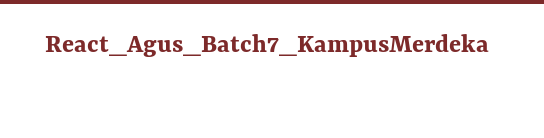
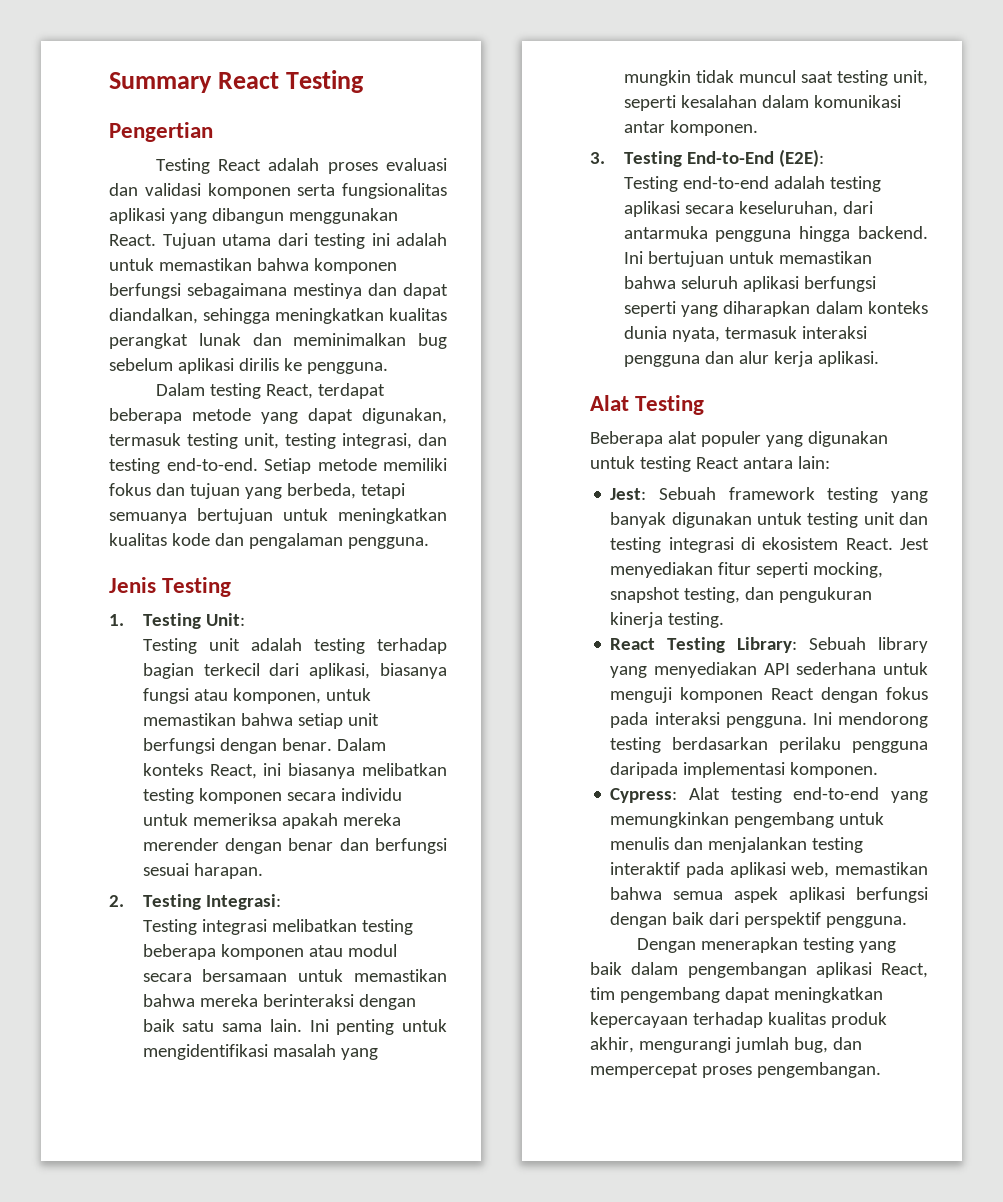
[45,34,489,57] React_Agus_Batch7_KampusMerdeka -> [109,70,365,93] [109,122,213,142] [155,158,447,174] [109,183,447,199] [109,208,398,224] [109,233,447,249] [109,258,397,274] [109,283,448,299] [109,308,447,324] [109,333,447,349] [109,358,388,374] [155,383,385,399] [109,408,447,424] [109,433,447,449] [109,458,447,474] [109,483,405,499] [109,508,447,524] [109,533,429,549] [109,577,232,597] [109,613,245,629] [142,638,447,654] [142,663,447,679] [142,688,371,704] [142,713,379,729] [142,738,386,754] [142,763,447,779] [142,788,402,804] [142,813,401,829] [142,838,447,854] [142,863,263,879] [109,894,281,910] [142,919,413,935] [142,944,397,960] [142,969,447,982] [142,994,416,1010] [142,1019,447,1035] [142,1044,378,1060] [623,70,928,86] [623,95,901,111] [623,120,758,136] [590,149,824,167] [623,176,881,192] [623,201,873,217] [623,226,928,242] [623,251,872,267] [623,276,876,292] [623,301,928,317] [623,326,867,342] [623,351,879,367] [590,395,705,415] [590,431,888,447] [590,456,830,472] [610,487,928,503] [610,512,928,528] [610,537,929,553] [610,562,884,578] [610,587,873,603] [610,612,725,628] [610,637,928,653] [610,662,928,678] [610,687,928,703] [610,712,928,728] [610,737,928,753] [610,762,879,778] [610,787,928,803] [610,812,885,828] [610,837,864,853] [610,862,928,878] [610,887,928,903] [610,912,908,928] [636,937,896,953] [590,962,928,978] [590,987,883,1003] [590,1012,887,1028] [590,1037,862,1053] [590,1062,881,1078] Summary React Testing // Pengertian // Testing React adalah proses evaluasi dan validasi komponen serta fungsionalitas aplikasi yang dibangun menggunakan React. Tujuan utama dari testing ini adalah untuk memastikan bahwa komponen berfungsi sebagaimana mestinya dan dapat diandalkan, sehingga meningkatkan kualitas perangkat lunak dan meminimalkan bug sebelum aplikasi dirilis ke pengguna. // Dalam testing React, terdapat beberapa metode yang dapat digunakan, termasuk testing unit, testing integrasi, dan testing end-to-end. Setiap metode memiliki fokus dan tujuan yang berbeda, tetapi semuanya bertujuan untuk meningkatkan kualitas kode dan pengalaman pengguna. // Jenis Testing // 1. Testing Unit: // Testing unit adalah testing terhadap bagian terkecil dari aplikasi, biasanya fungsi atau komponen, untuk memastikan bahwa setiap unit berfungsi dengan benar. Dalam konteks React, ini biasanya melibatkan testing komponen secara individu untuk memeriksa apakah mereka merender dengan benar dan berfungsi sesuai harapan. // 2. Testing Integrasi: // Testing integrasi melibatkan testing beberapa komponen atau modul secara bersamaan untuk memastikan bahwa mereka berinteraksi dengan baik satu sama lain. Ini penting untuk mengidentifikasi masalah yang mungkin tidak muncul saat testing unit, seperti kesalahan dalam komunikasi antar komponen. // 3. Testing End-to-End (E2E): // Testing end-to-end adalah testing aplikasi secara keseluruhan, dari antarmuka pengguna hingga backend. Ini bertujuan untuk memastikan bahwa seluruh aplikasi berfungsi seperti yang diharapkan dalam konteks dunia nyata, termasuk interaksi pengguna dan alur kerja aplikasi. // Alat Testing // Beberapa alat populer yang digunakan untuk testing React antara lain: // Jest: Sebuah framework testing yang banyak digunakan untuk testing unit dan testing integrasi di ekosistem React. Jest menyediakan fitur seperti mocking, snapshot testing, dan pengukuran kinerja testing. // React Testing Library: Sebuah library yang menyediakan API sederhana untuk menguji komponen React dengan fokus pada interaksi pengguna. Ini mendorong testing berdasarkan perilaku pengguna daripada implementasi komponen. // Cypress: Alat testing end-to-end yang memungkinkan pengembang untuk menulis dan menjalankan testing interaktif pada aplikasi web, memastikan bahwa semua aspek aplikasi berfungsi dengan baik dari perspektif pengguna. // Dengan menerapkan testing yang baik dalam pengembangan aplikasi React, tim pengembang dapat meningkatkan kepercayaan terhadap kualitas produk akhir, mengurangi jumlah bug, dan mempercepat proses pengembangan.

